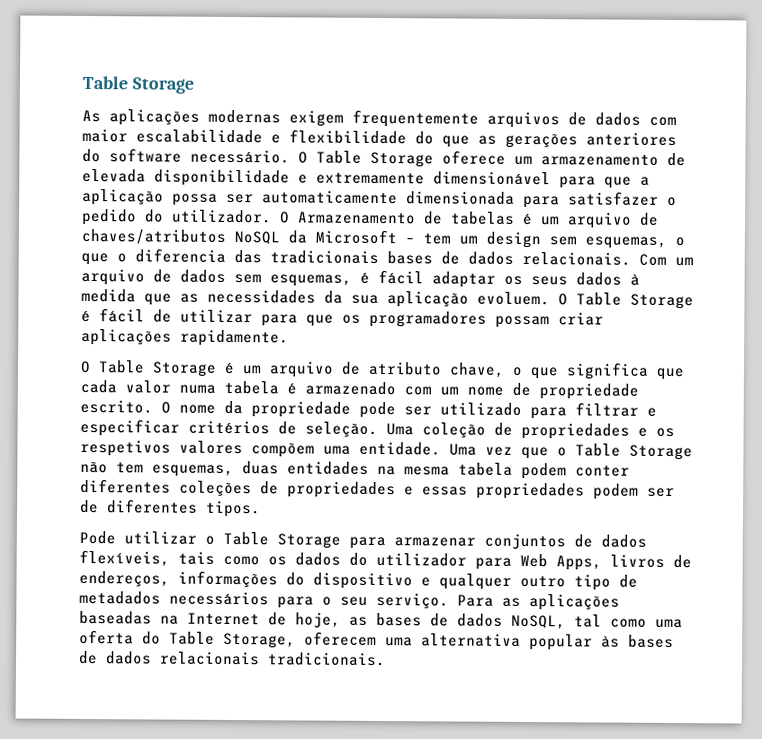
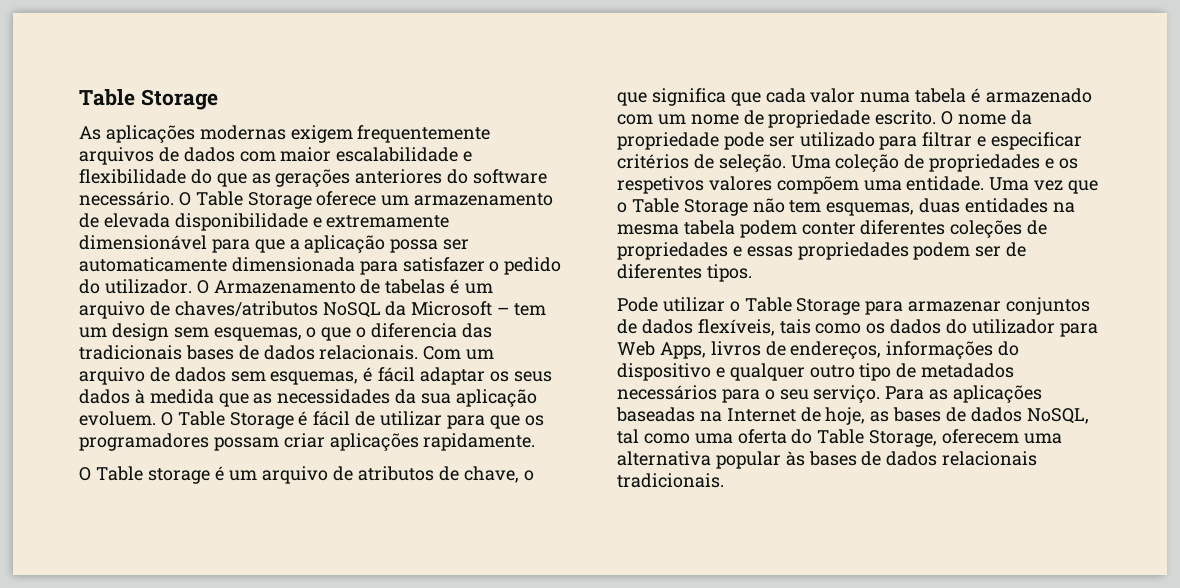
[152,361,442,378] Storage é um arquivo de atributo -> [147,466,459,484] storage é um arquivo de atributos de

